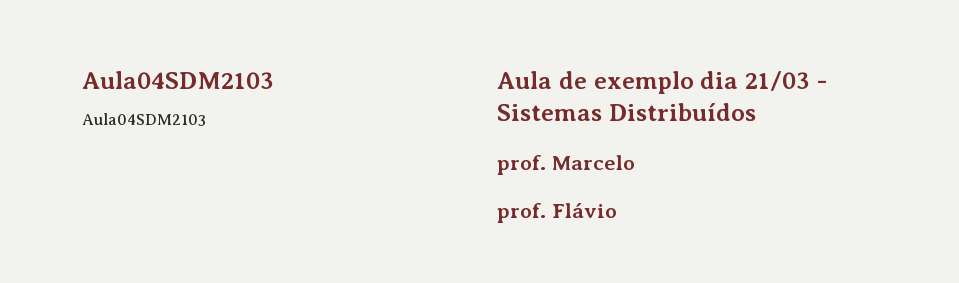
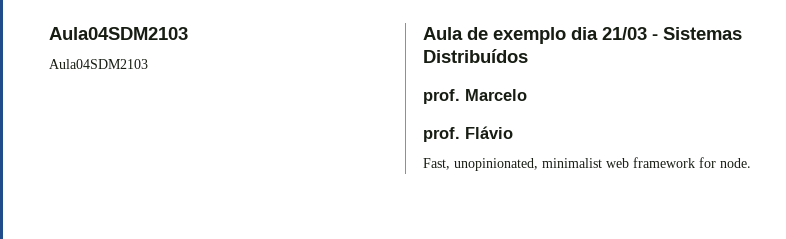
(617, 210) none -> [423,157,751,171] // Fast, unopinionated, minimalist web framework for node.

